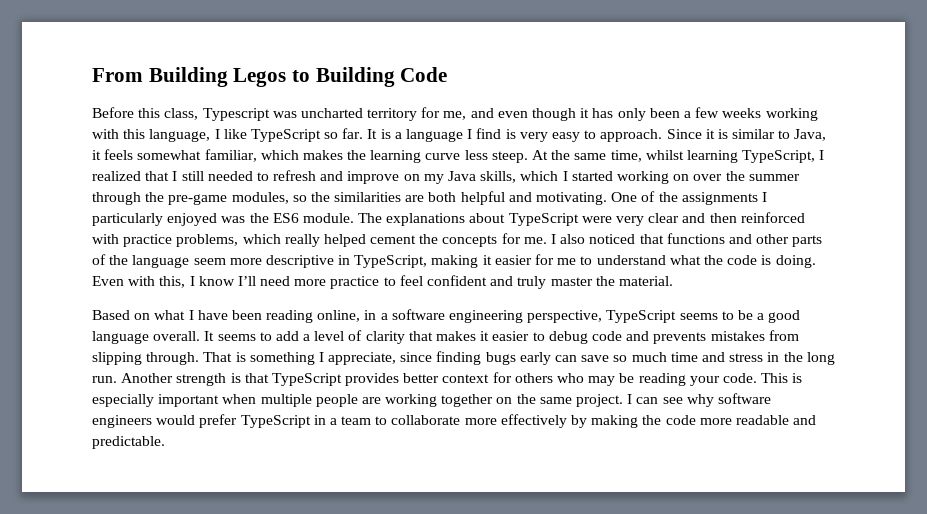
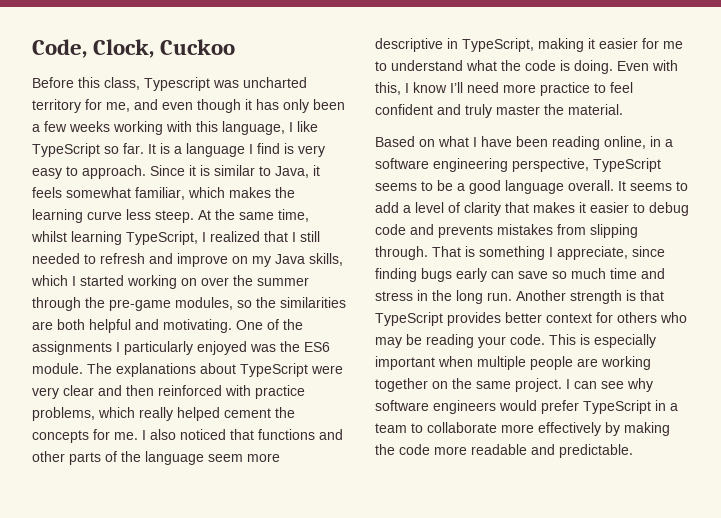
[92,67,448,87] From Building Legos to Building Code -> [32,39,236,58] Code, Clock, Cuckoo

